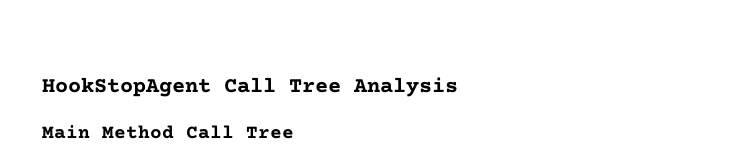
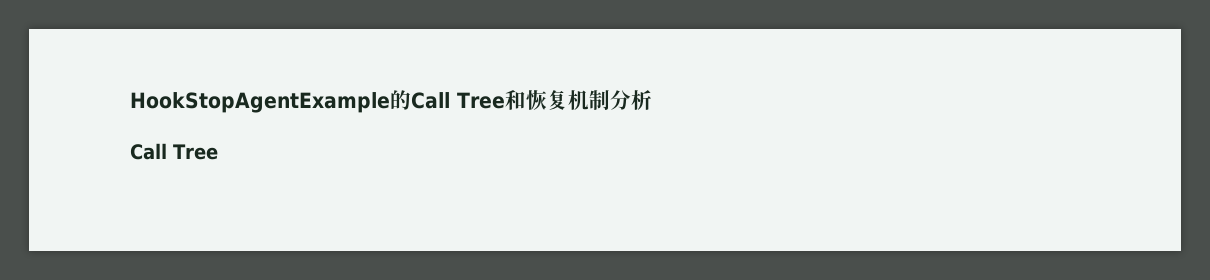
[42,77,458,97] [42,125,174,139] HookStopAgent Call Tree Analysis // Main Method -> [130,90,652,113] HookStopAgentExample的Call Tree和恢复机制分析 //

